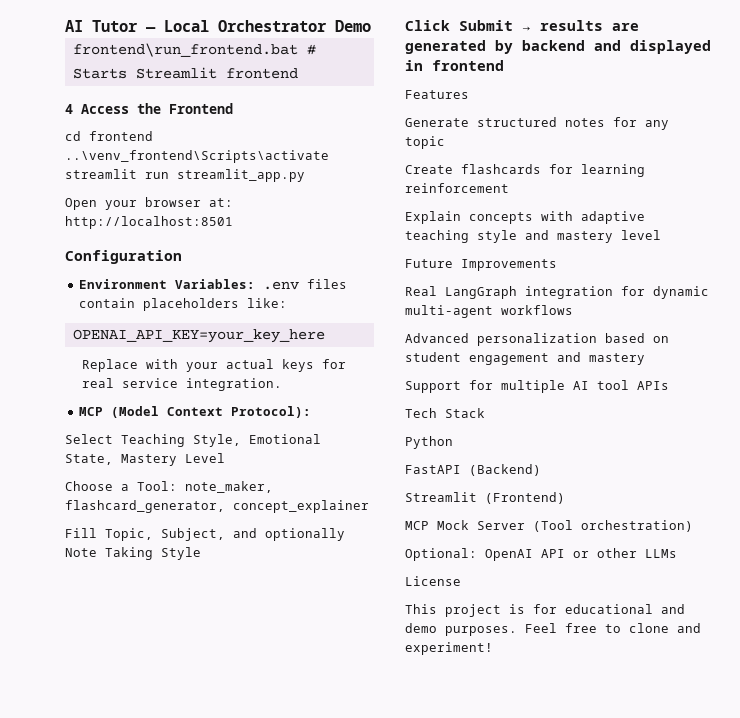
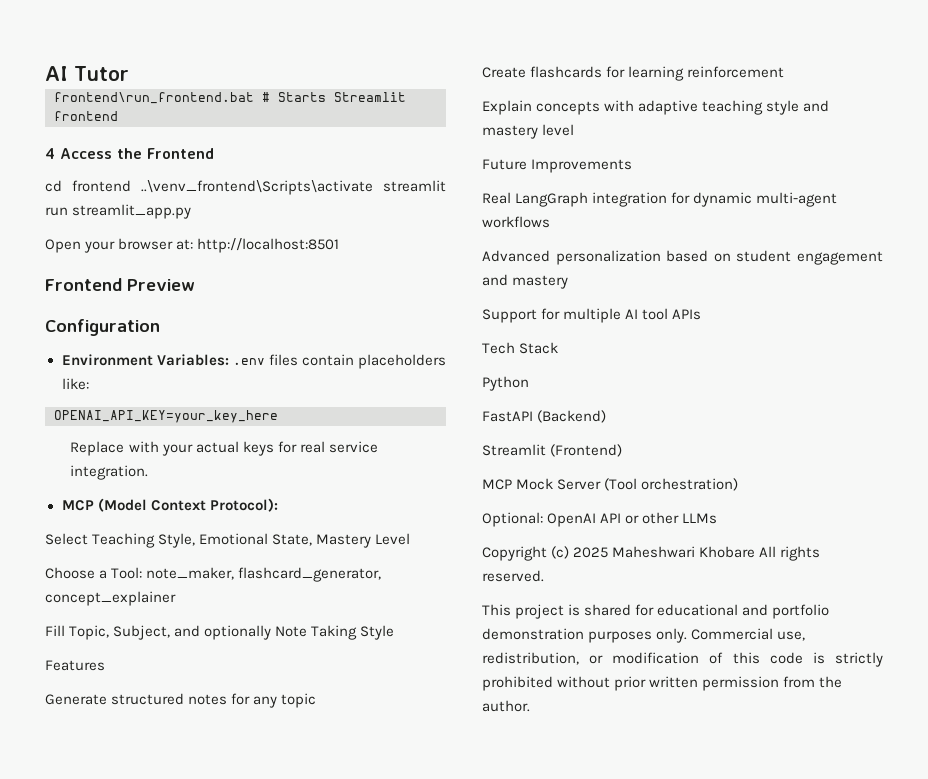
[146,20,371,32] — Local Orchestrator Demo -> (129, 73) none
(233, 222) none -> [45,278,195,291] // Frontend Preview
[405,20,639,31] [405,40,711,54] [405,60,504,71] // Click Submit → results are generated by backend and displayed in frontend -> (395, 632) none
[405,576,461,586] License -> [482,546,821,561] [482,570,544,582] Copyright (c) 2025 Maheshwari Khobare All rights reserved.
(525, 609) none -> [584,604,632,616] shared
[405,623,701,636] [405,642,493,655] demo purposes. Feel free to clone and experiment! -> [772,604,830,619] [482,628,806,643] [482,652,883,667] [482,676,843,691] [482,700,530,712] portfolio demonstration purposes only. Commercial use, redistribution, or modification of this code is strictly prohibited without prior written permission from the author.

